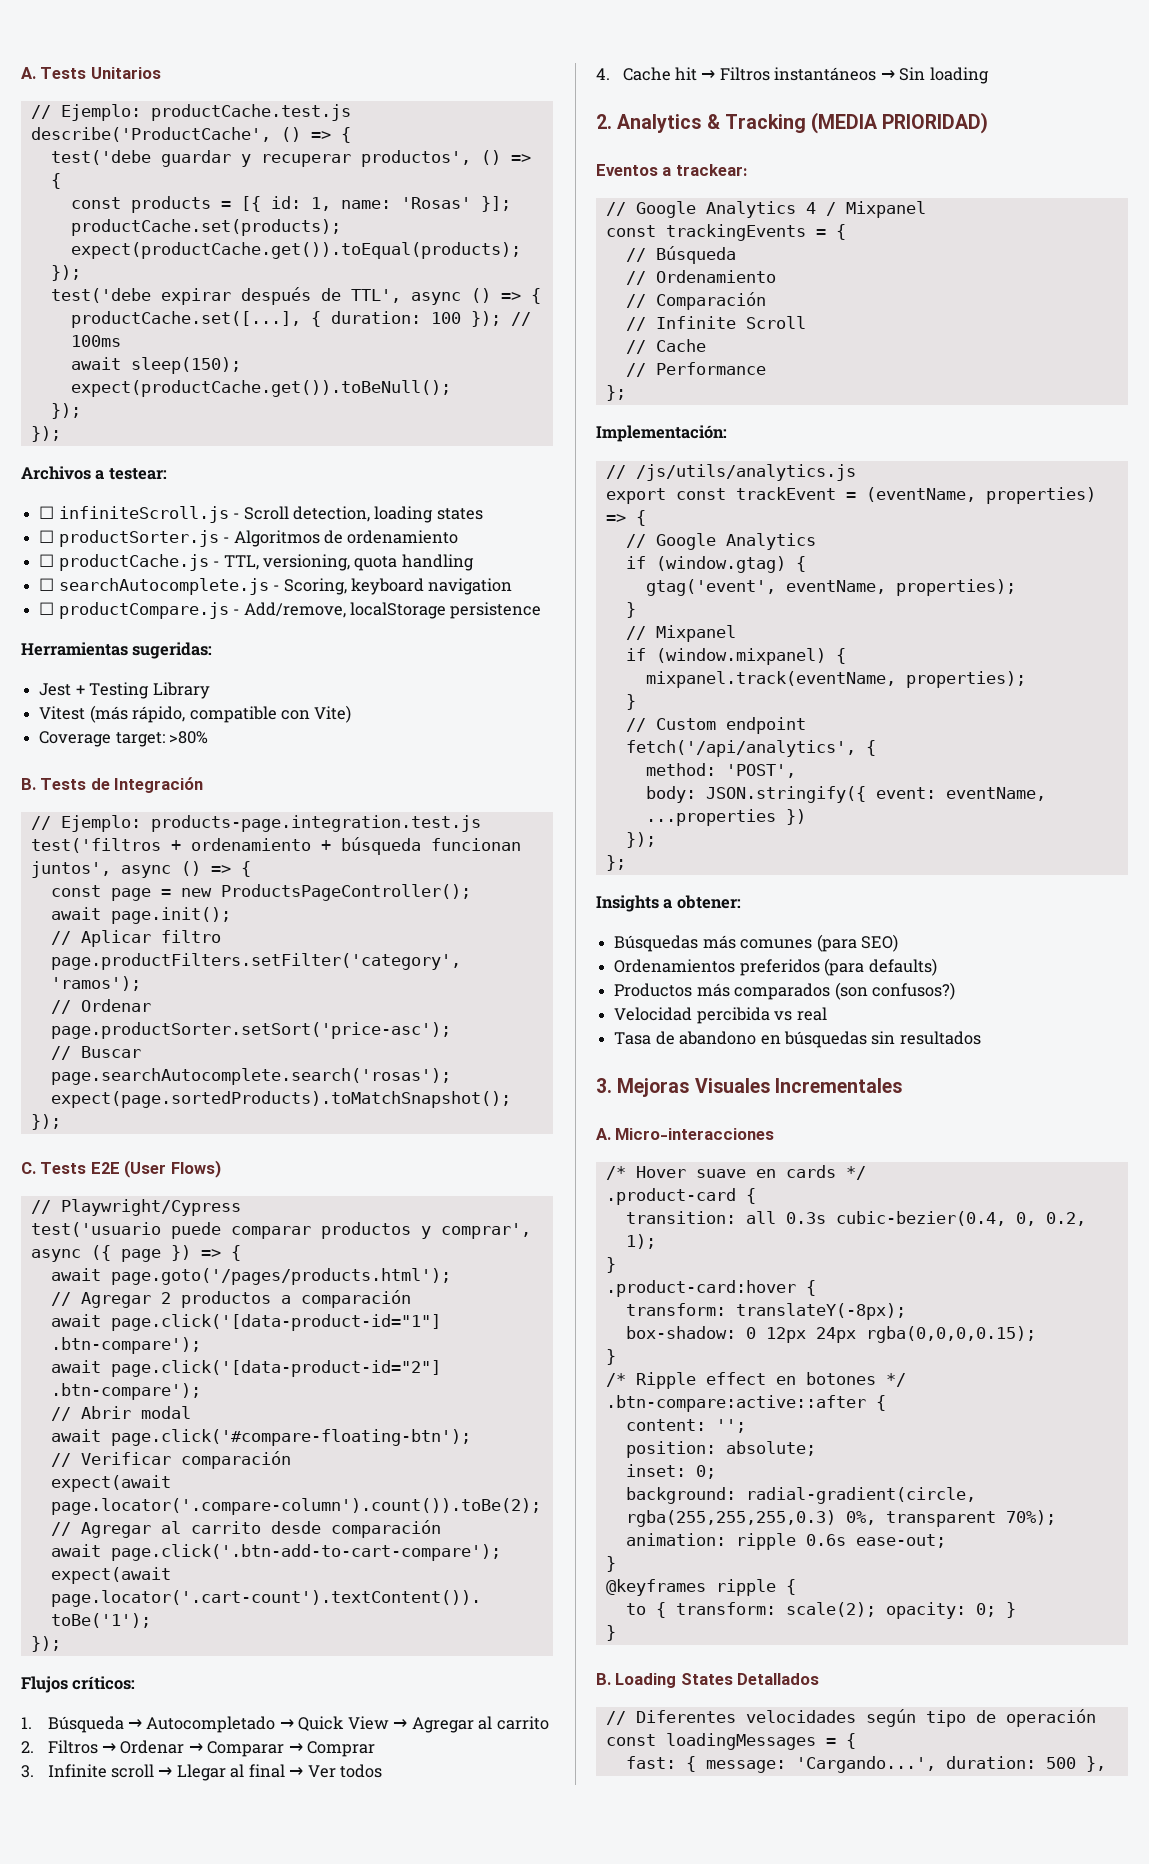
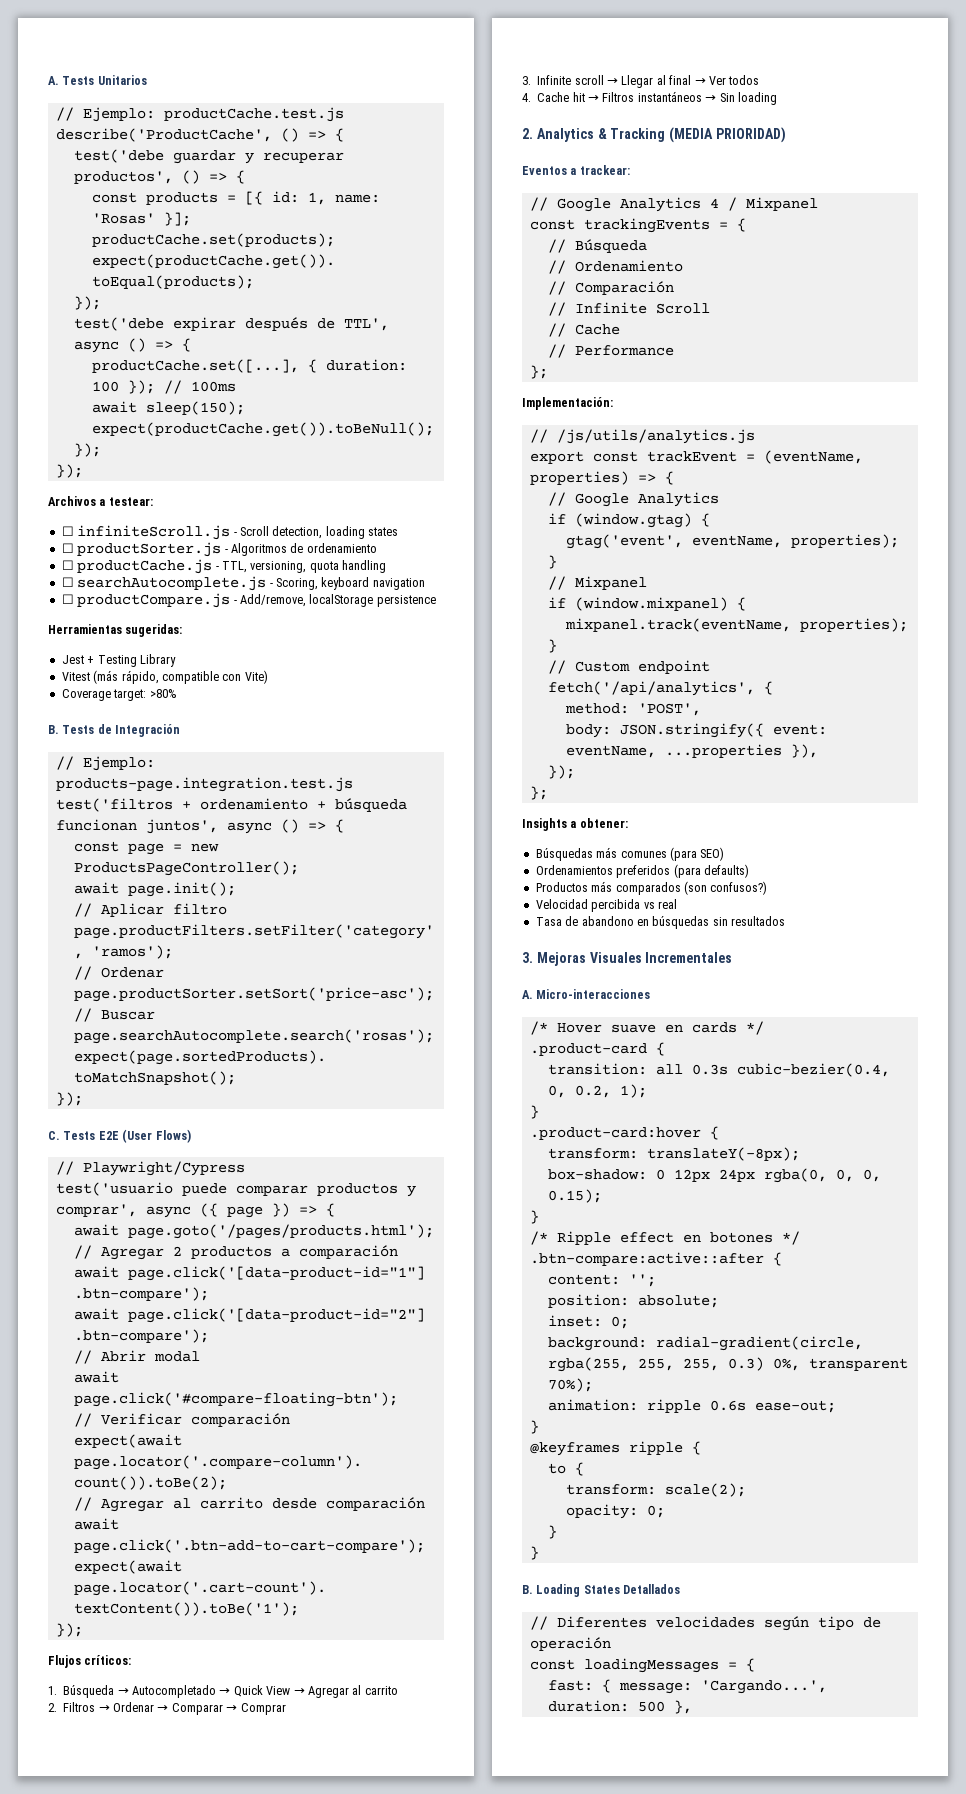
[785,809,806,825] }) -> [790,744,818,758] }),
[865,1326,1036,1343] rgba(0,0,0,0.15); -> [763,1168,881,1183] [547,1189,602,1203] rgba(0, 0, 0, 0.15);
[625,1510,836,1527] rgba(255,255,255,0.3) -> [547,1357,764,1372] rgba(255, 255, 255, 0.3)
(666, 1610) none -> (584, 1469) //
(876, 1609) none -> (746, 1490) //
(996, 1610) none -> (665, 1511) //

